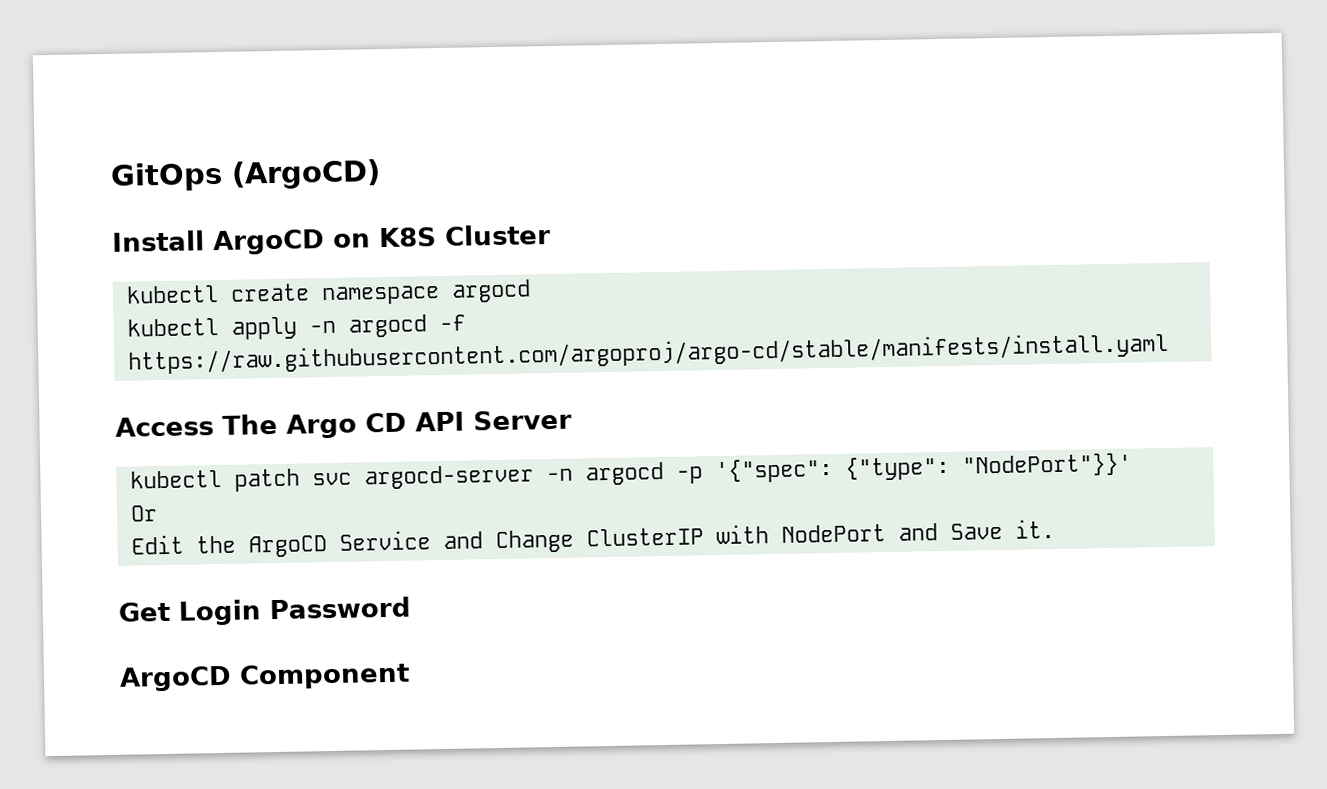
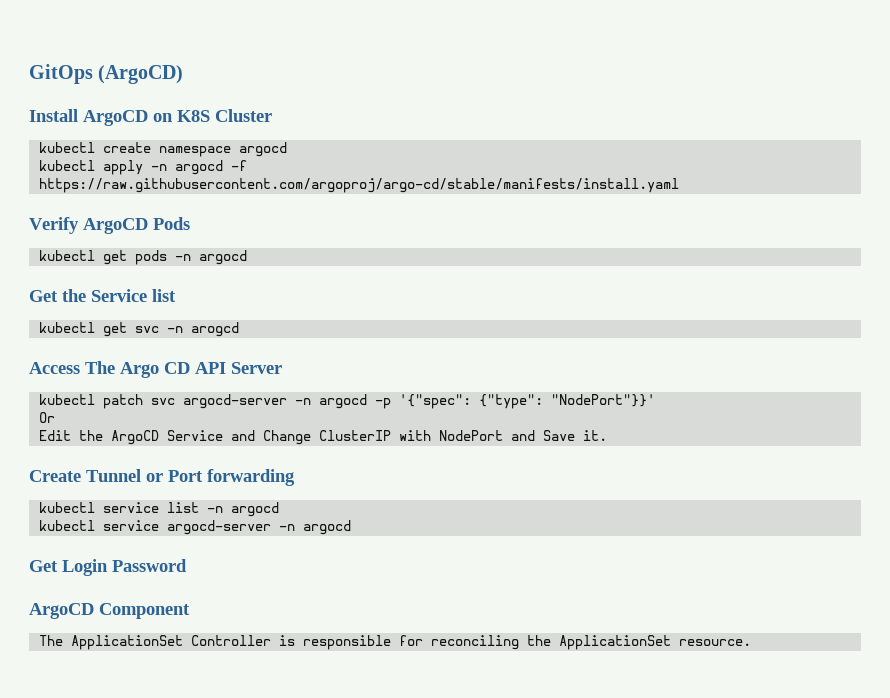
(1169, 353) none -> [29,217,190,234] [38,250,247,265] [29,289,176,302] [38,322,239,337] // Verify ArgoCD Pods // kubectl get pods -n argocd // Get the Service list // kubectl get svc -n arogcd
(1055, 528) none -> [29,469,295,486] [38,502,279,517] [38,520,351,535] // Create Tunnel or Port forwarding // kubectl service list -n argocd // kubectl service argocd-server -n argocd
(410, 676) none -> [38,635,751,650] // The ApplicationSet Controller is responsible for reconciling the ApplicationSet resource.

